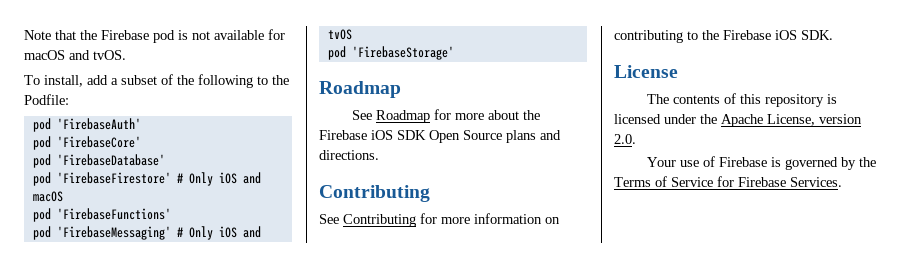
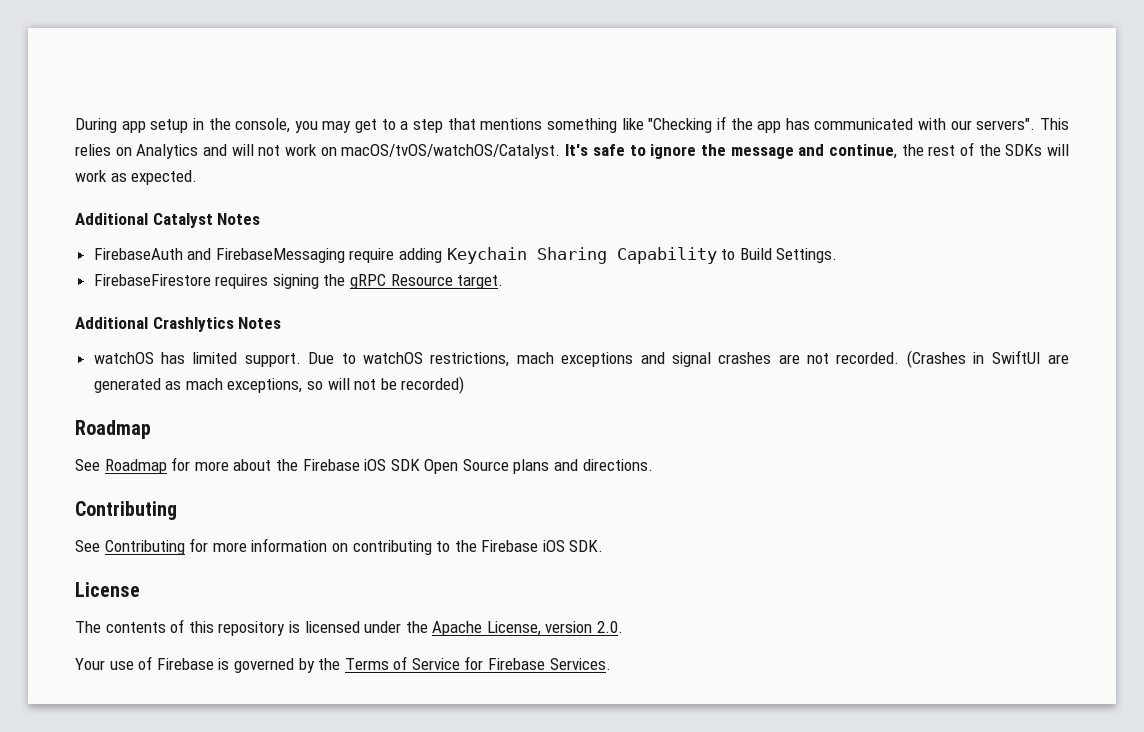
[24,29,285,43] [24,50,126,60] [24,74,289,88] [24,94,69,105] [32,118,141,132] [32,136,141,150] [32,154,165,168] [32,172,261,186] [32,191,63,202] [32,208,171,222] [32,226,261,240] [327,29,352,40] [327,46,454,60] Note that the Firebase pod is not available for macOS and tvOS. // To install, add a subset of the following to the Podfile: // pod 'FirebaseAuth' // pod 'FirebaseCore' // pod 'FirebaseDatabase' // pod 'FirebaseFirestore' # Only iOS and macOS // pod 'FirebaseFunctions' // pod 'FirebaseMessaging' # Only iOS and tvOS // pod 'FirebaseStorage' -> [75,116,1069,133] [75,142,1069,159] [75,170,198,185] [75,213,261,228] [93,247,838,264] [93,274,504,289] [75,317,282,332] [93,350,1069,368] [93,376,465,394] During app setup in the console, you may get to a step that mentions something like "Checking if the app has communicated with our servers". This relies on Analytics and will not work on macOS/tvOS/watchOS/Catalyst. It's safe to ignore the message and continue, the rest of the SDKs will work as expected. // Additional Catalyst Notes // FirebaseAuth and FirebaseMessaging require adding Keychain Sharing Capability to Build Settings. // FirebaseFirestore requires signing the gRPC Resource target. // Additional Crashlytics Notes // watchOS has limited support. Due to watchOS restrictions, mach exceptions and signal crashes are not recorded. (Crashes in SwiftUI are generated as mach exceptions, so will not be recorded)

